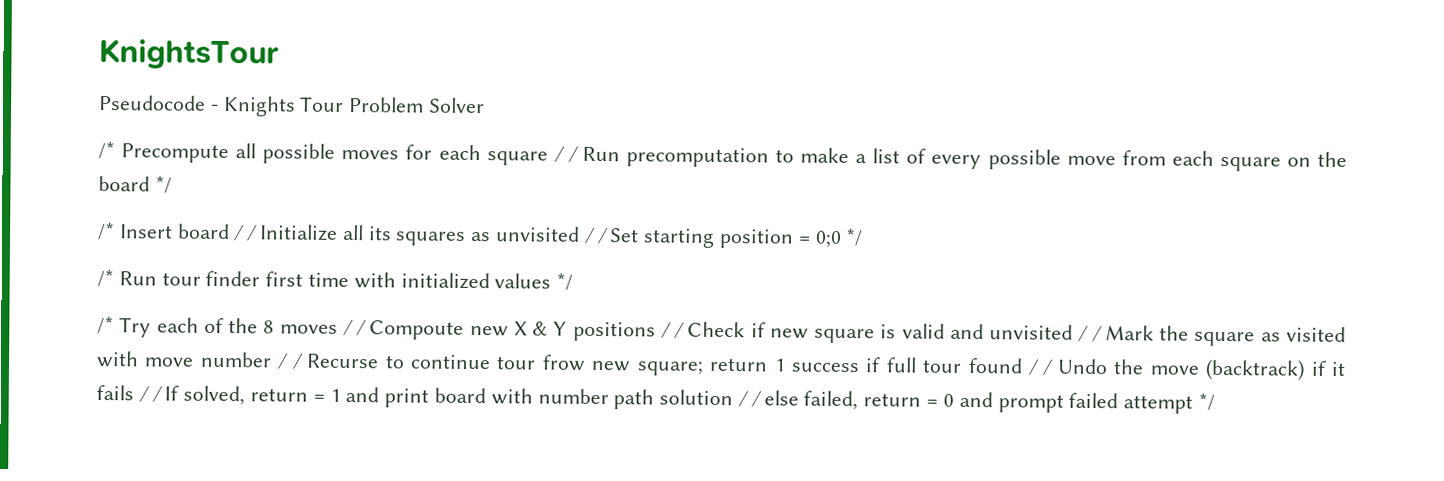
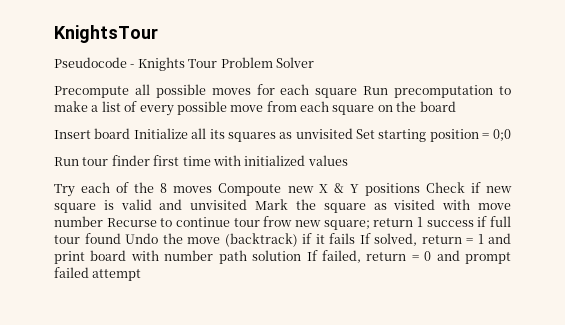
[98,140,115,160] /* -> (314, 62) none
[553,146,579,163] / / -> (358, 93) none
[154,175,172,194] [97,221,259,242] */ // /* Insert board / / -> [54,128,131,139] // Insert board
[583,227,609,245] / / -> (353, 133) none
[845,227,864,247] [97,268,114,288] */ // /* -> (511, 135) //
[556,272,574,291] [97,315,114,335] */ // /* -> (348, 160) //
[342,319,368,337] / / -> (213, 189) none
[660,322,686,339] / / -> (420, 189) none
[1078,325,1103,343] / / -> (248, 204) none
[277,353,304,370] / / -> (103, 221) none
[1028,359,1055,376] / / -> (121, 238) none
[138,386,163,403] / / -> (355, 238) none
[738,390,799,408] / / else -> [306,250,318,261] If
[1197,392,1215,411] */ -> (142, 275) none

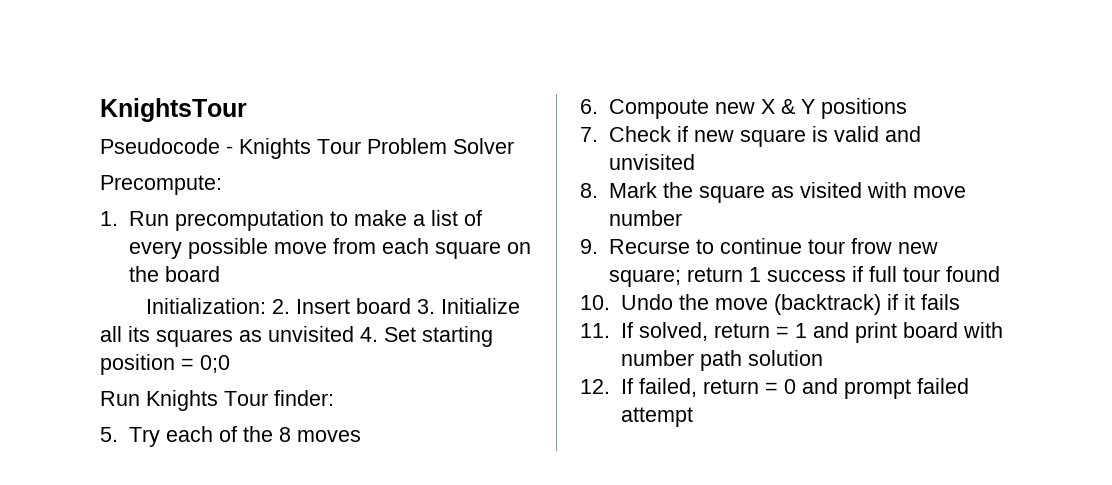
[54,84,358,98] Precompute all possible moves for each square -> [100,175,222,195] [100,211,118,226] Precompute: // 1.
(456, 106) none -> [145,298,290,314] Initialization: 2.
(131, 133) none -> [416,299,435,314] 3.
(353, 133) none -> [360,327,378,342] 4.
[82,155,348,166] tour finder first time with initialized values // -> [146,390,334,411] [100,427,118,442] Knights Tour finder: // 5.
(213, 189) none -> [580,99,598,114] // 6.
(420, 189) none -> [580,127,598,142] // 7.
(248, 204) none -> [580,183,598,198] // 8.
(103, 221) none -> [580,239,598,254] // 9.
(121, 238) none -> [580,295,610,310] // 10.
(355, 238) none -> [580,323,610,338] // 11.
(302, 255) none -> [580,379,610,394] // 12.

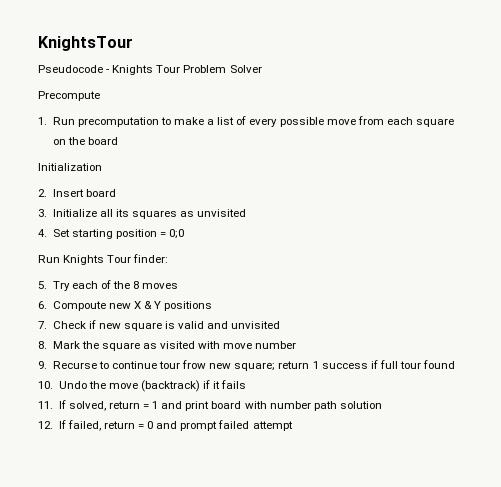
[100,175,222,195] Precompute: -> [38,91,100,101] Precompute
[145,298,266,314] Initialization: -> [38,163,102,171] Initialization //
(411, 306) none -> (116, 193) //
(354, 334) none -> (247, 213) //

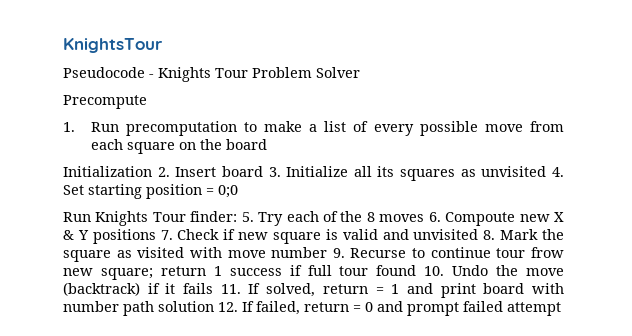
(102, 167) // -> (152, 171) none
(116, 193) // -> (263, 171) none
(247, 213) // -> (547, 171) none
(169, 258) // -> (238, 216) none
(179, 286) // -> (425, 218) none
(213, 306) // -> (156, 236) none
(281, 325) // -> (479, 234) none
(297, 345) // -> (328, 252) none
(456, 364) // -> (417, 270) none
(247, 384) // -> (214, 288) none
(382, 405) // -> (214, 306) none

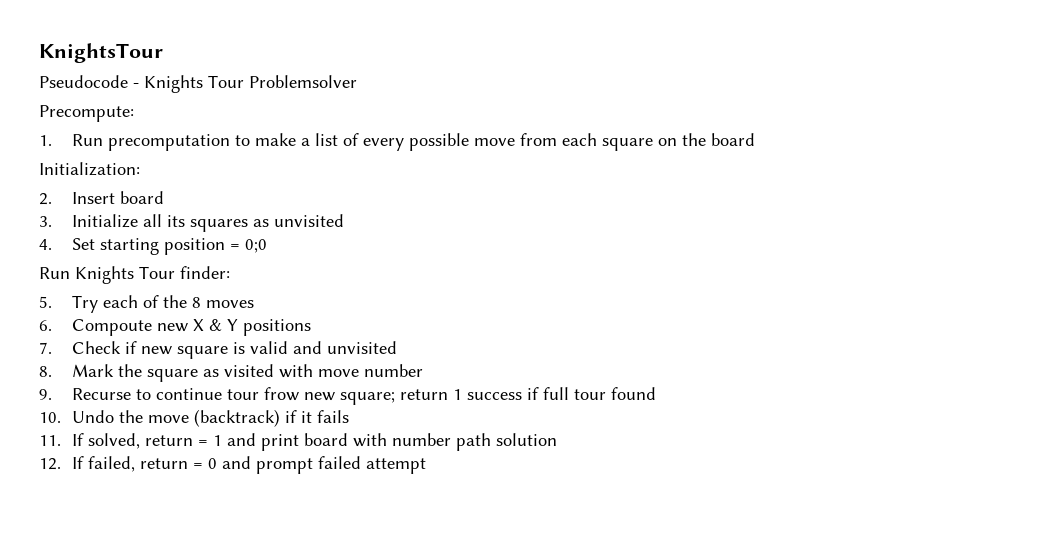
[252,67,360,78] [63,95,147,109] Problem Solver // Precompute -> [249,75,357,88] [39,105,134,122] Problemsolver // Precompute:
[63,166,152,177] Initialization -> [39,162,140,176] Initialization: //
(263, 171) none -> (165, 197) //
(547, 171) none -> (345, 220) //
(238, 216) none -> (230, 272) //
(425, 218) none -> (255, 304) //
(156, 236) none -> (312, 327) //
(479, 234) none -> (398, 347) //
(328, 252) none -> (424, 370) //
(417, 270) none -> (657, 393) //
(214, 288) none -> (350, 416) //
(214, 306) none -> (558, 439) //

